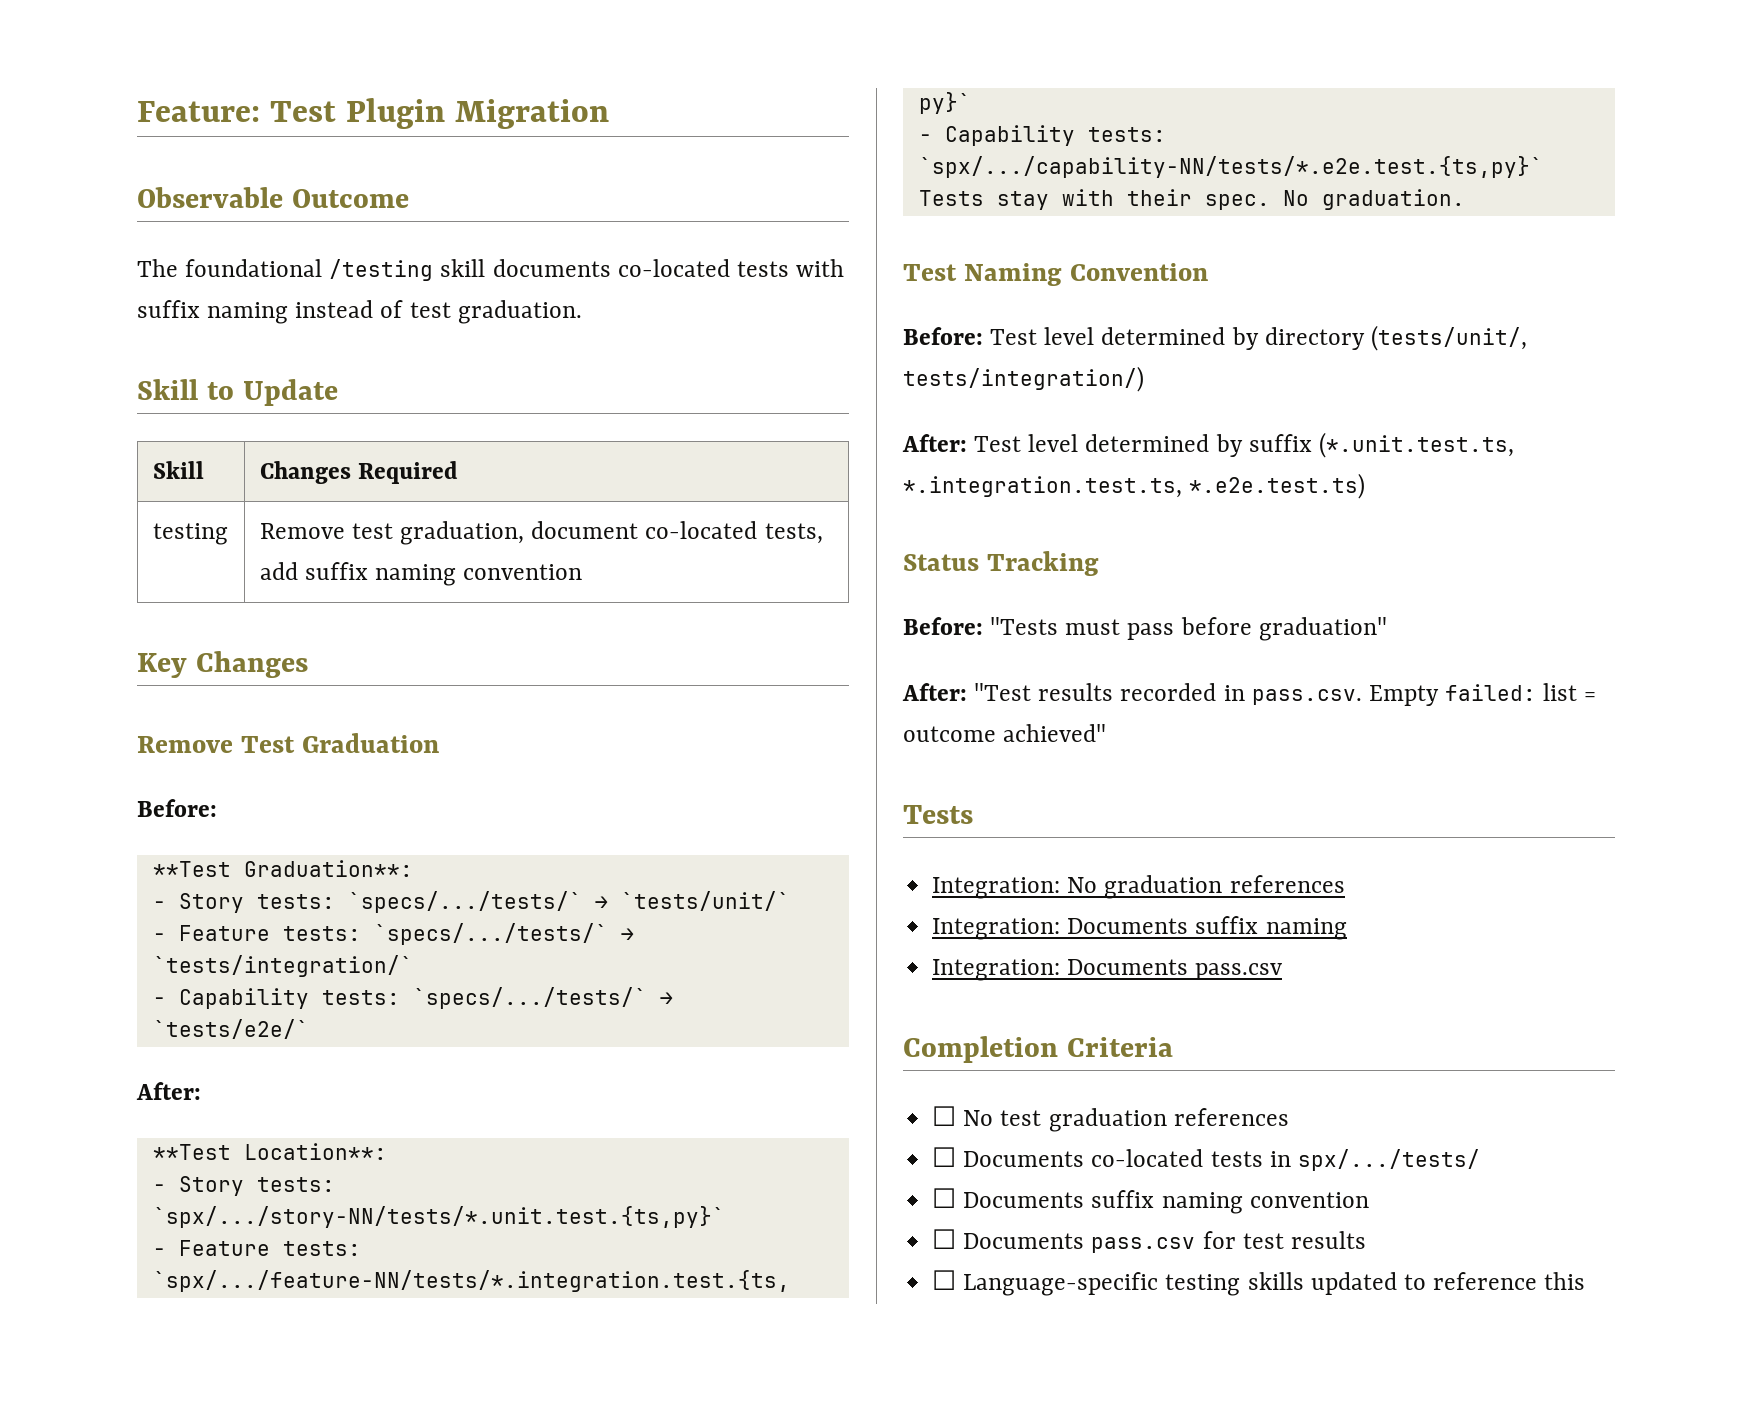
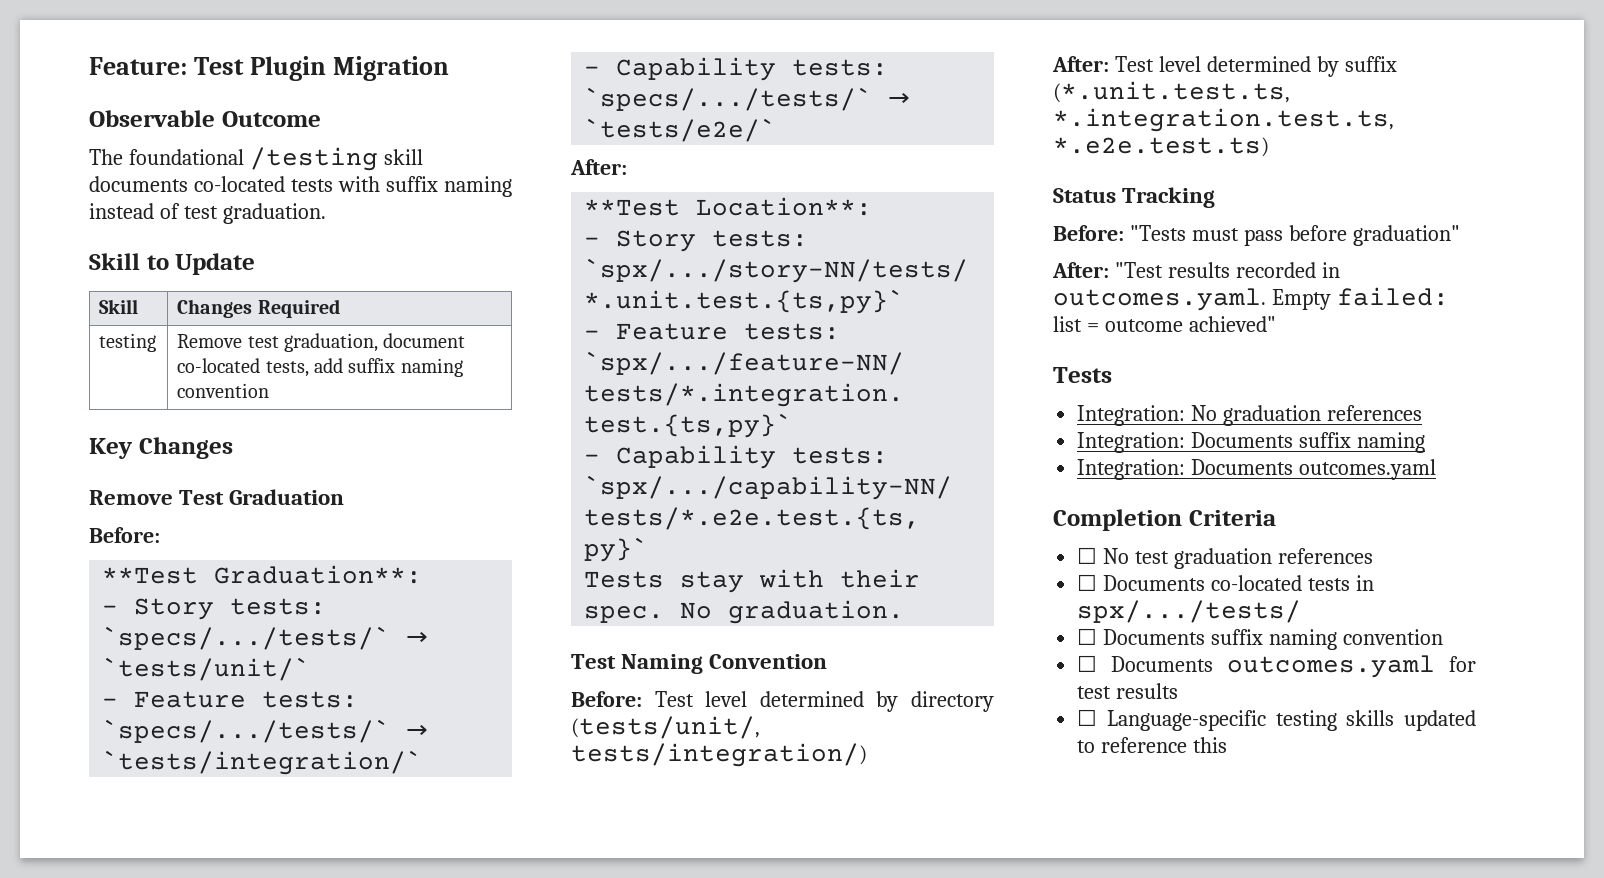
[1251,689,1362,705] pass.csv. -> [1053,288,1266,311] outcomes.yaml.
[1195,963,1283,980] pass.csv -> [1299,459,1437,480] outcomes.yaml
[1091,1237,1196,1253] pass.csv -> [1227,655,1436,678] outcomes.yaml

